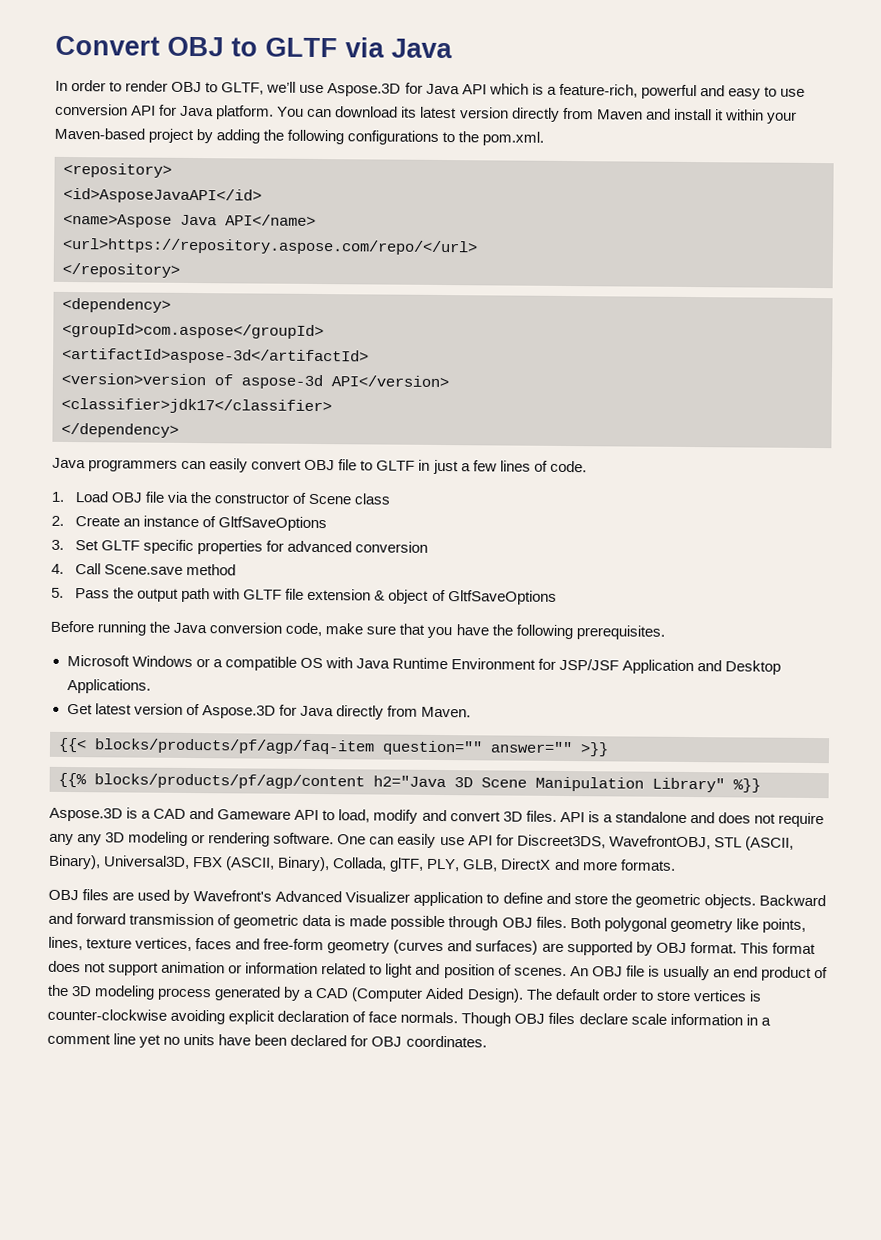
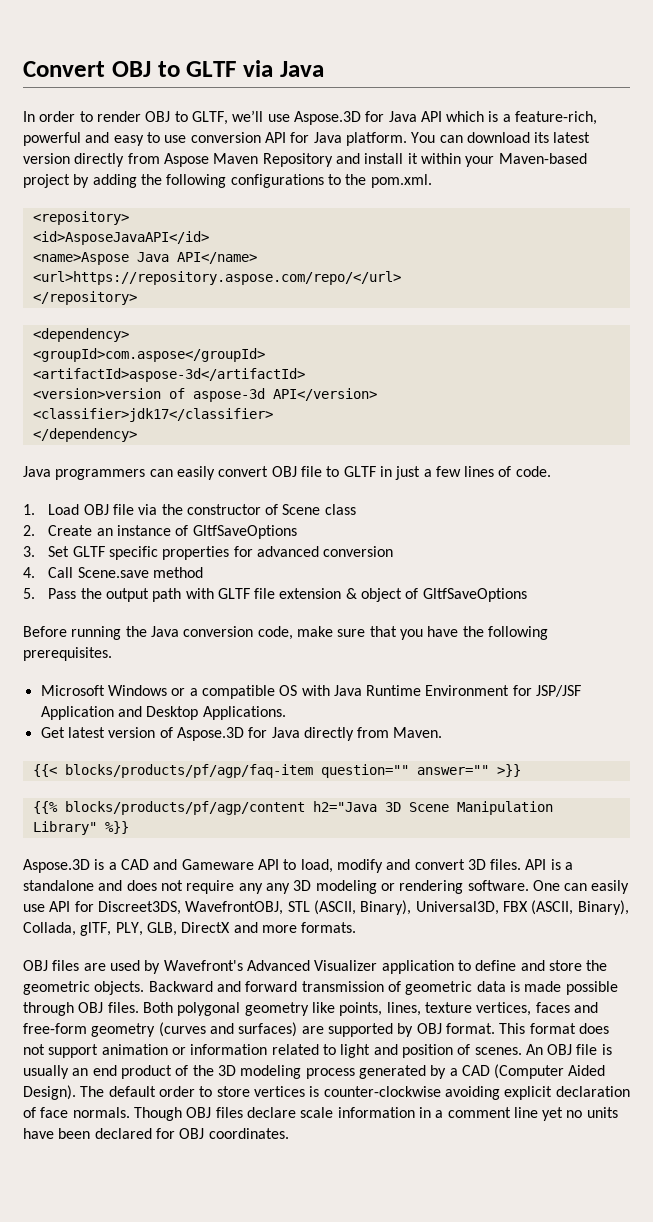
[596,109,643,120] Maven -> [163,153,333,167] Aspose Maven Repository

